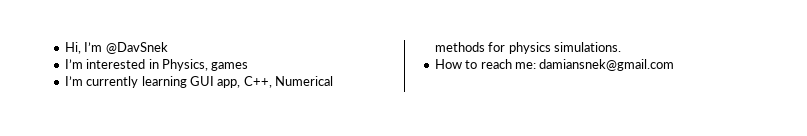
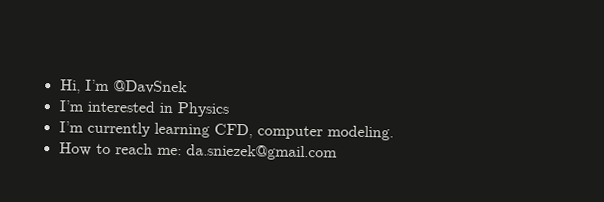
[161,59,249,71] Physics, games -> [176,102,229,117] Physics
[189,76,333,88] [434,42,621,54] GUI app, C++, Numerical methods for physics simulations. -> [213,123,394,141] CFD, computer modeling.
[539,59,675,71] damiansnek@gmail.com -> [185,144,338,161] da.sniezek@gmail.com

